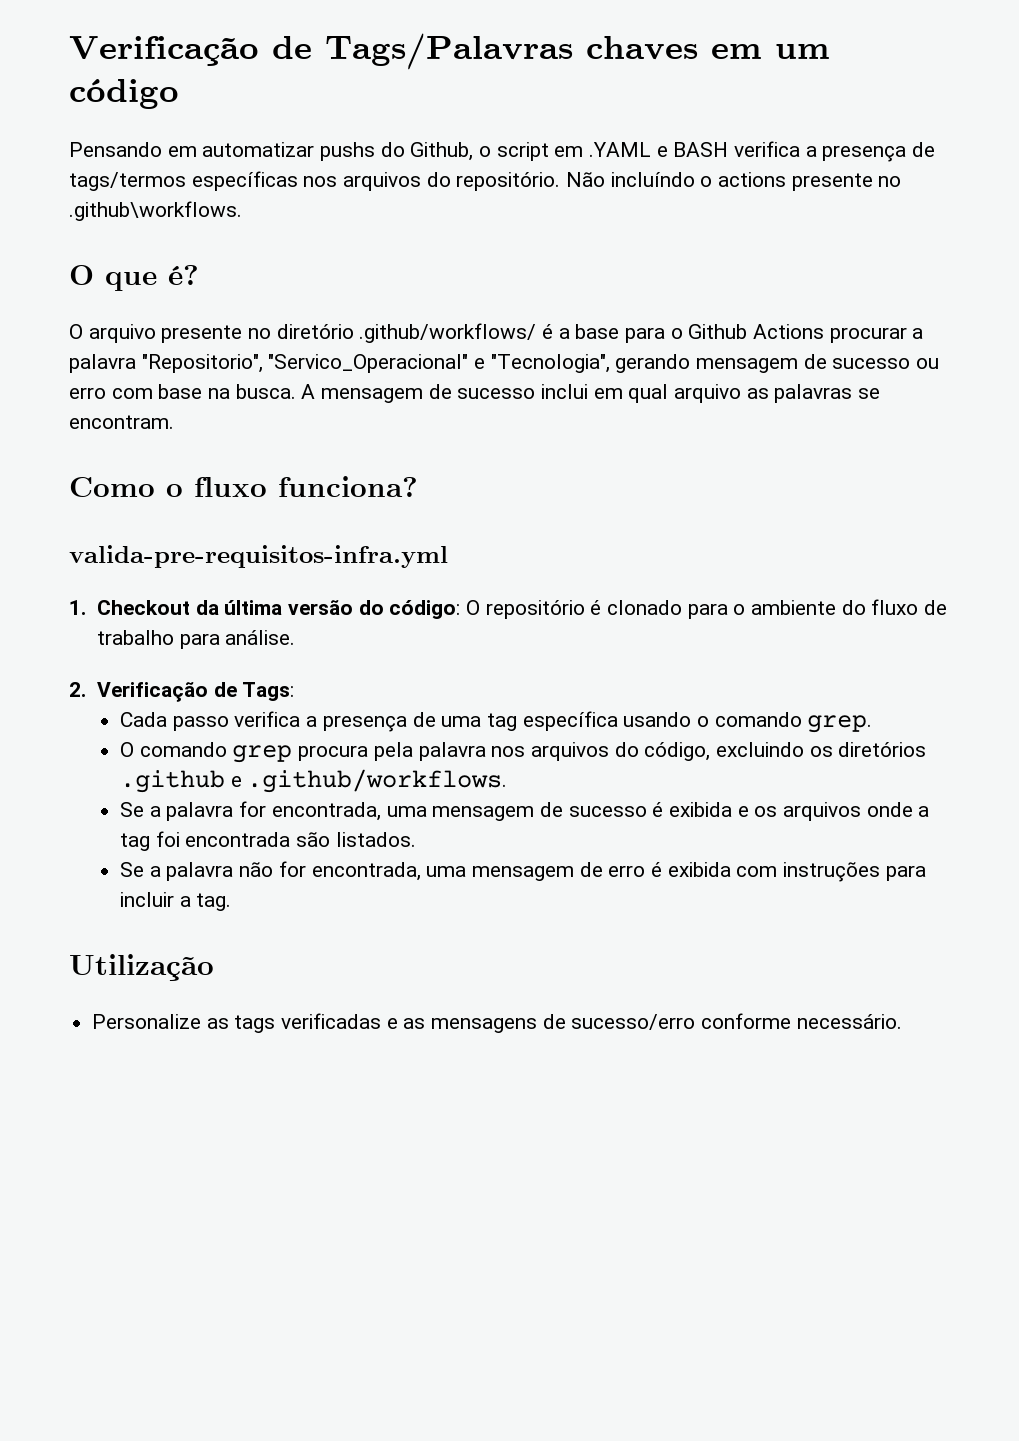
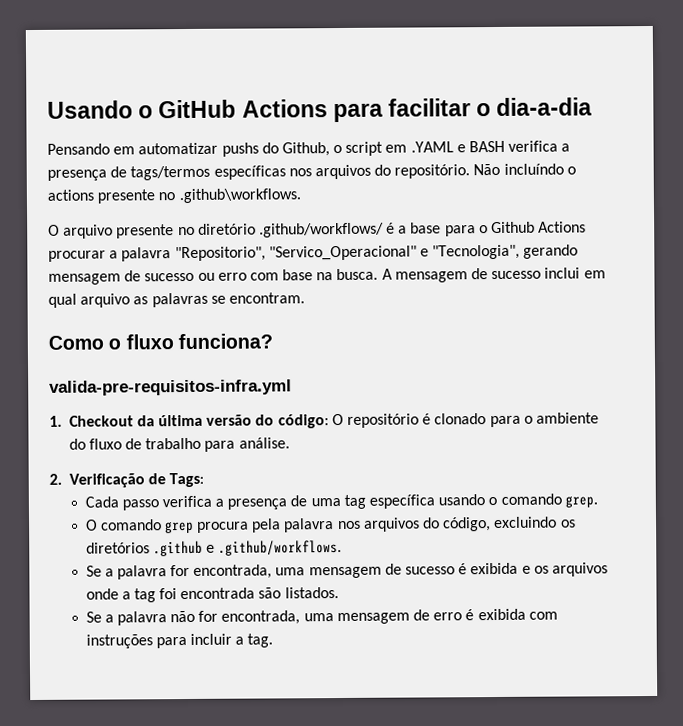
[69,33,830,70] [69,79,179,109] Verificação de Tags/Palavras chaves em um código -> [47,97,593,123] Usando o GitHub Actions para facilitar o dia-a-dia
[69,265,199,291] // O que é? -> (301, 196) none
[69,954,214,981] [92,1013,902,1033] // Utilização // Personalize as tags verificadas e as mensagens de sucesso/erro conforme necessário. -> (274, 640) none

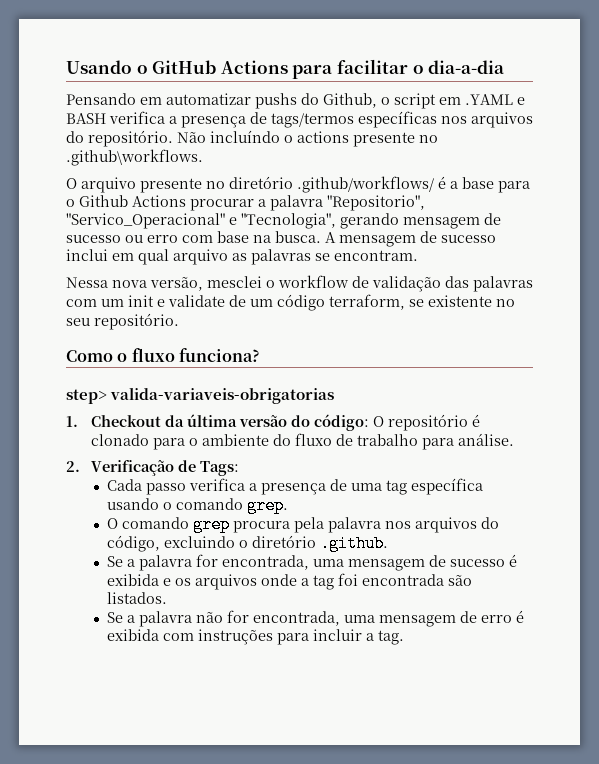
(305, 298) none -> [66,275,533,292] [66,294,515,311] [66,313,179,330] // Nessa nova versão, mesclei o workflow de validação das palavras com um init e validate de um código terraform, se existente no seu repositório.
[49,379,292,396] valida-pre-requisitos-infra.yml -> [66,387,335,404] step> valida-variaveis-obrigatorias
[560,519,576,528] [85,539,343,557] os diretórios .github e .github/workflows. -> [239,535,389,552] o diretório .github.

